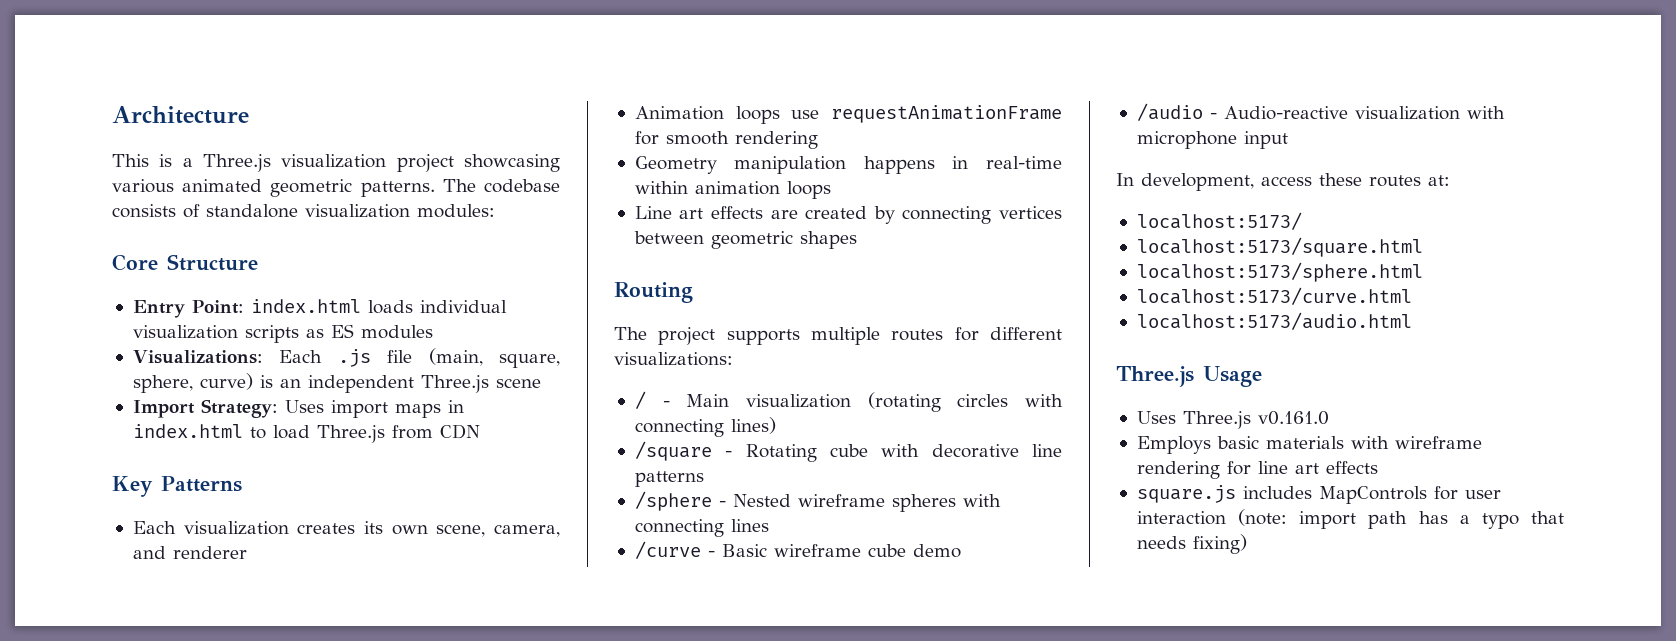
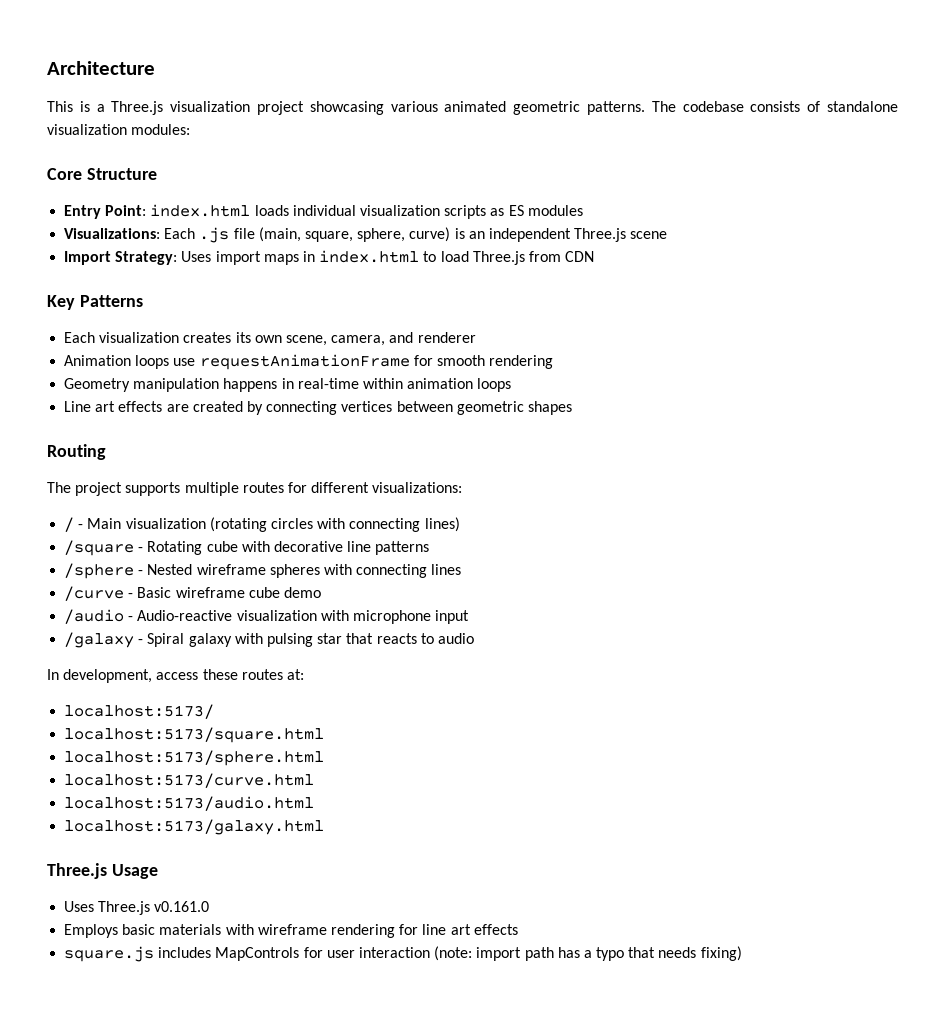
(1288, 140) none -> [64,632,474,648] // /galaxy - Spiral galaxy with pulsing star that reacts to audio
(1412, 321) none -> [64,819,325,835] // localhost:5173/galaxy.html

